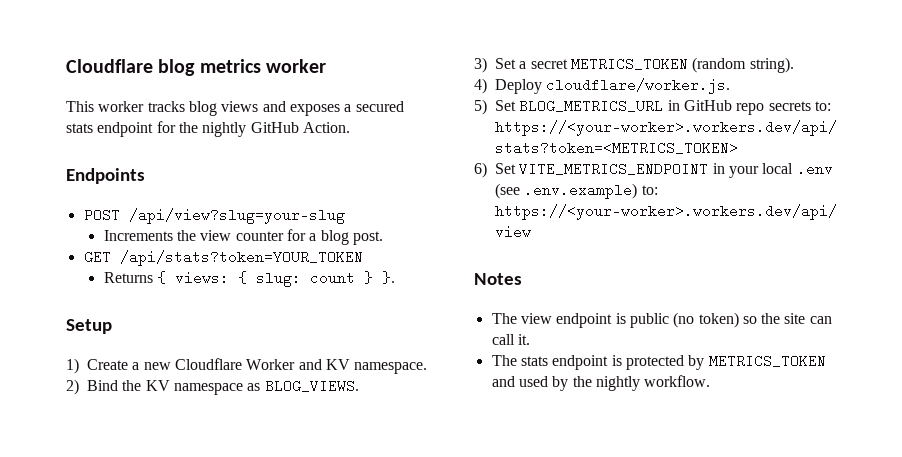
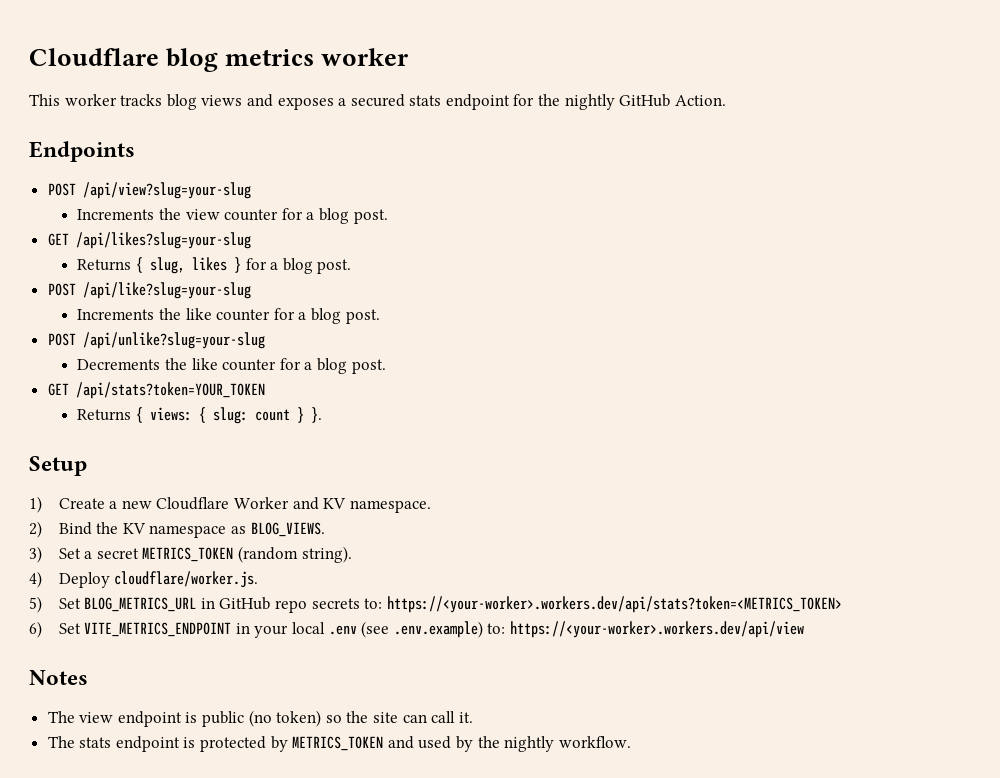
(383, 238) none -> [47,232,251,249] [77,257,352,274] [47,282,251,299] [77,308,380,324] [47,332,265,349] [77,358,386,374] // GET /api/likes?slug=your-slug // Returns { slug, likes } for a blog post. // POST /api/like?slug=your-slug // Increments the like counter for a blog post. // POST /api/unlike?slug=your-slug // Decrements the like counter for a blog post.

